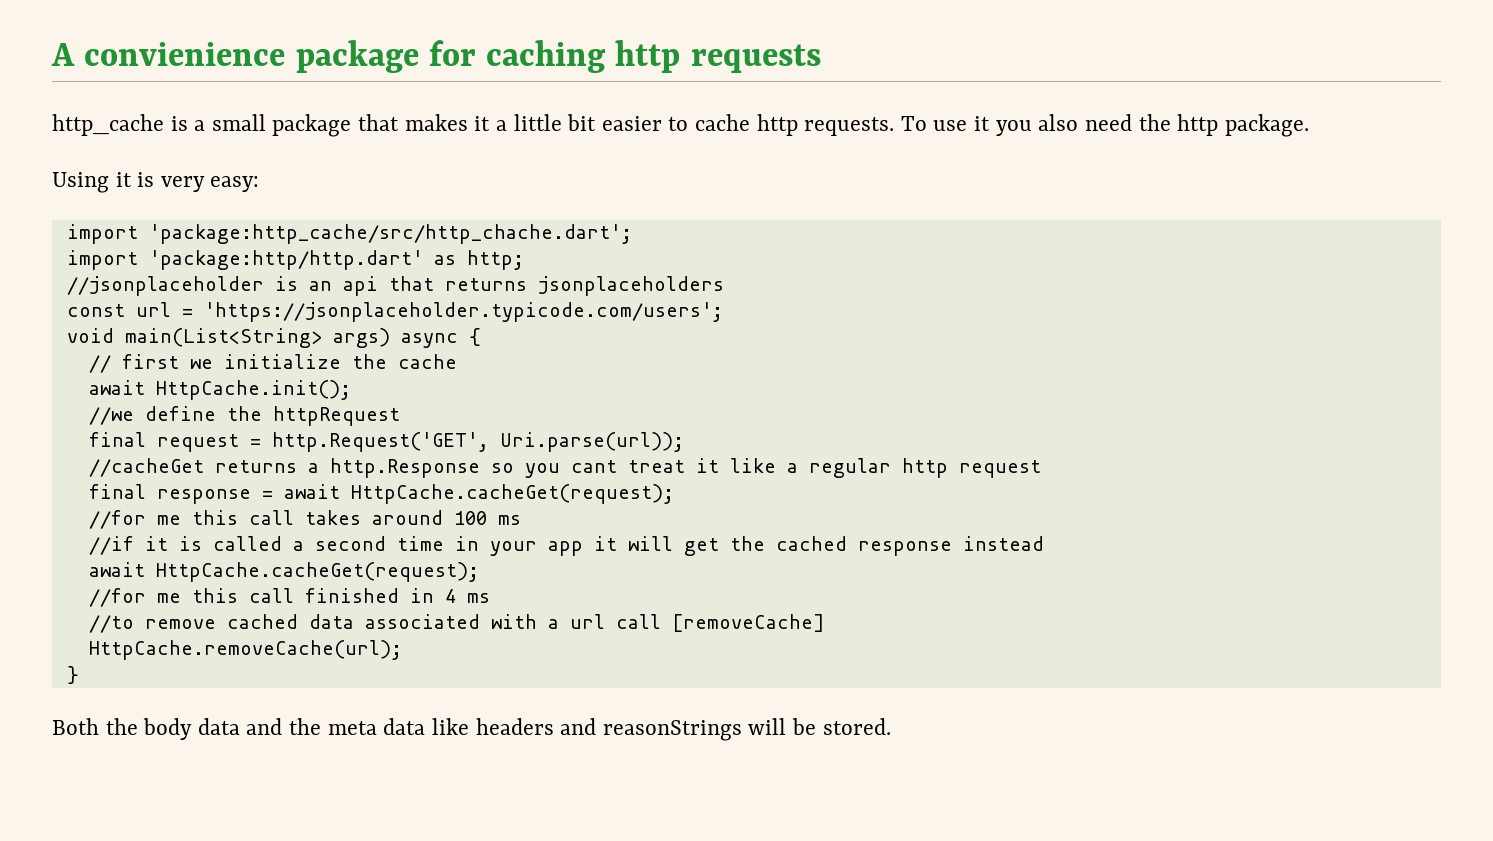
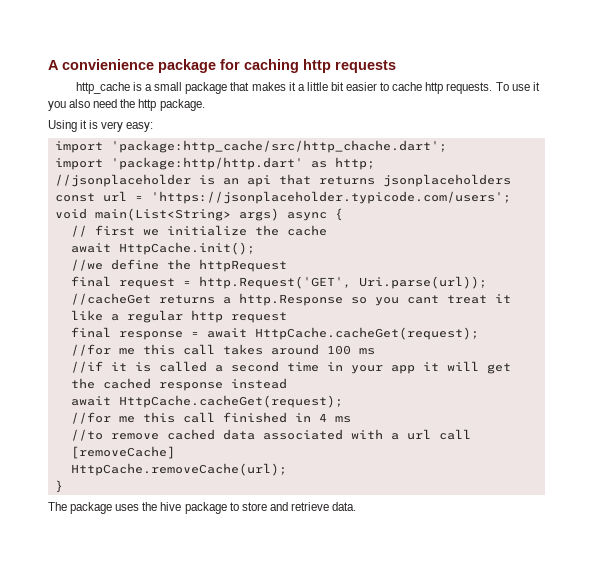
[52,718,891,741] Both the body data and the meta data like headers and reasonStrings will be stored. -> [48,502,357,514] The package uses the hive package to store and retrieve data.

